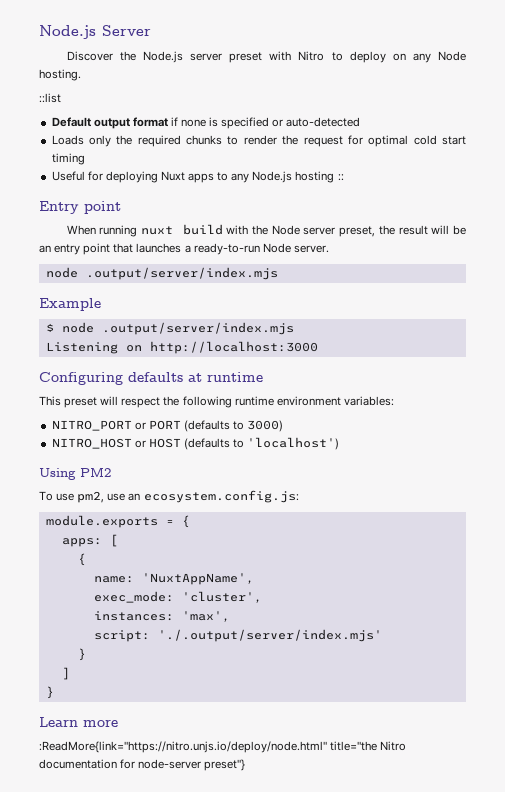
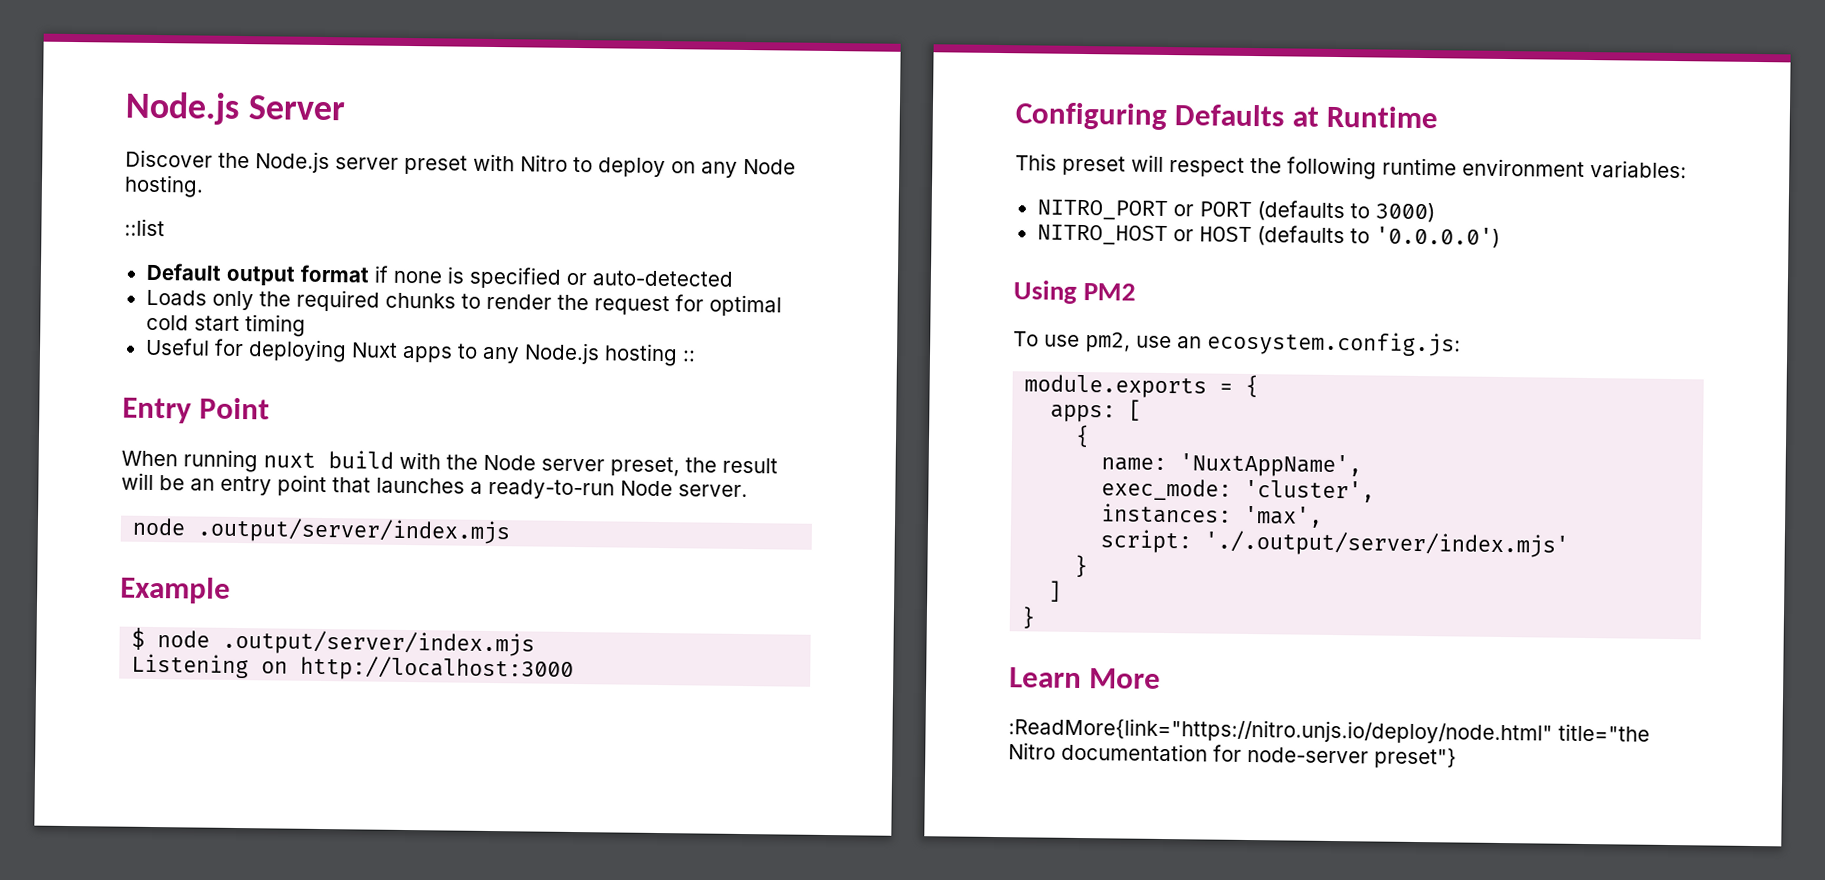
[84,201,121,214] point -> [199,397,271,420] Point
[128,372,263,382] defaults at runtime -> [1174,104,1439,129] Defaults at Runtime
[247,437,340,450] 'localhost') -> [1374,226,1500,248] '0.0.0.0')
[83,720,118,727] more -> [1089,668,1162,689] More

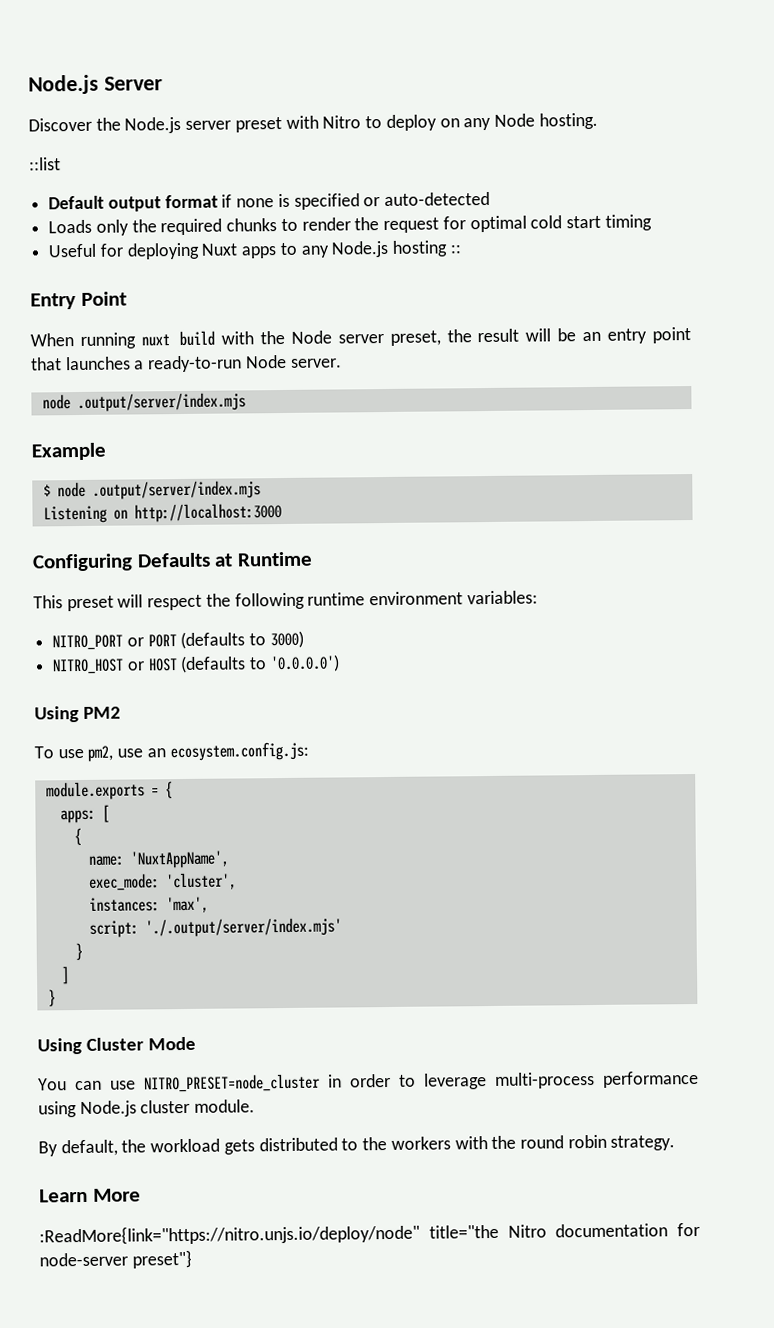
(1037, 617) none -> [37,1036,197,1055] [38,1070,699,1093] [38,1099,256,1118] [38,1134,676,1157] // Using Cluster Mode // You can use NITRO_PRESET=node_cluster in order to leverage multi-process performance using Node.js cluster module. // By default, the workload gets distributed to the workers with the round robin strategy.
[1008,717,1553,745] :ReadMore{link="https://nitro.unjs.io/deploy/node.html" -> [39,1223,420,1246] :ReadMore{link="https://nitro.unjs.io/deploy/node"

